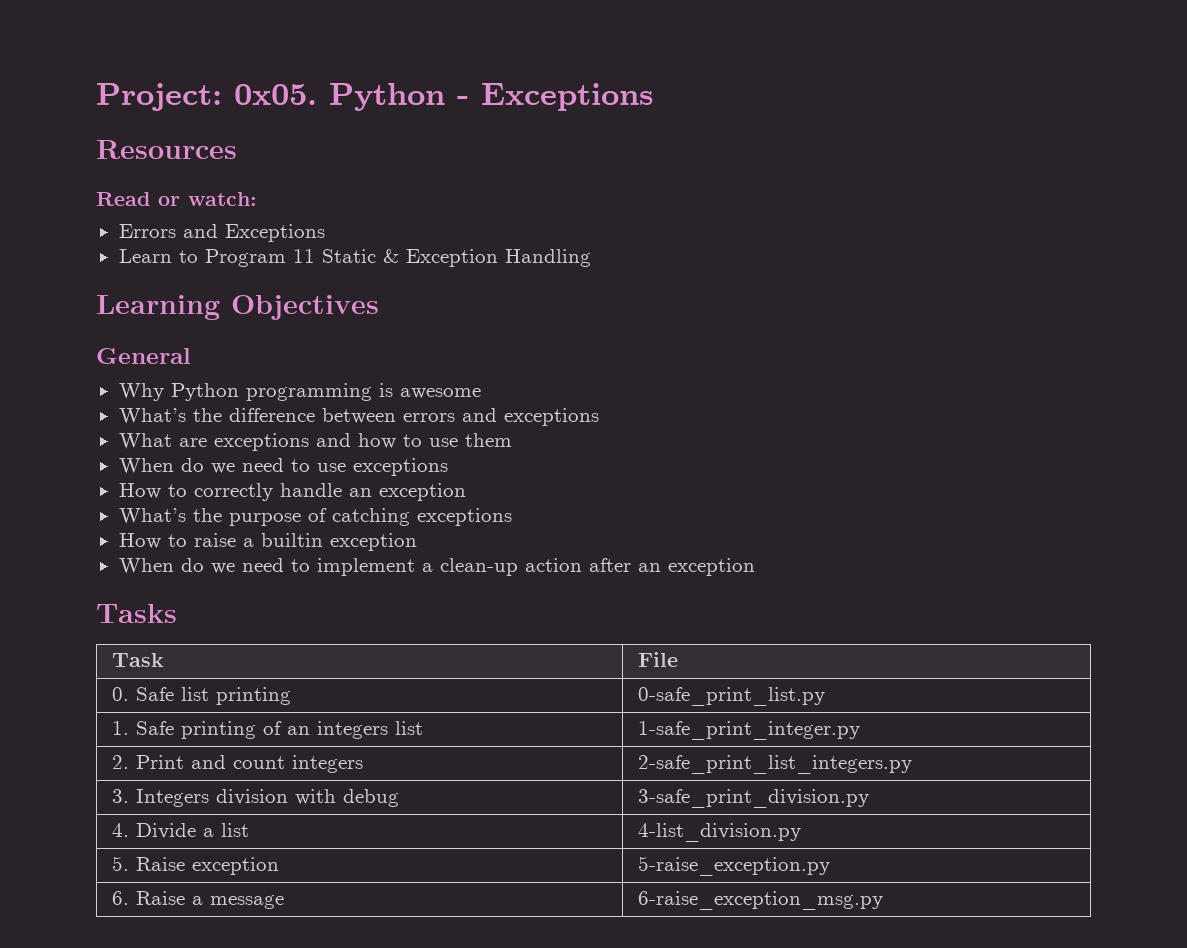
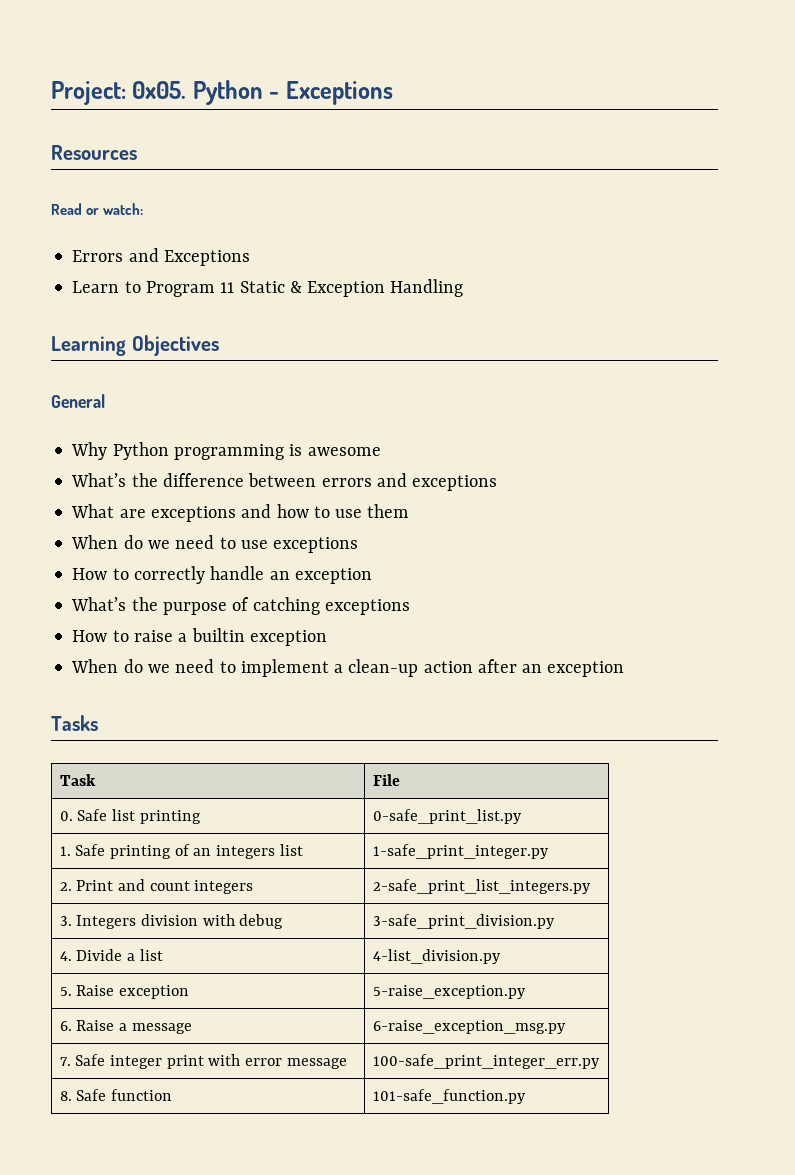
(883, 900) none -> [59,1054,347,1069] [372,1054,600,1069] [59,1089,172,1101] [372,1089,526,1104] // 7. Safe integer print with error message | 100-safe_print_integer_err.py // 8. Safe function | 101-safe_function.py

